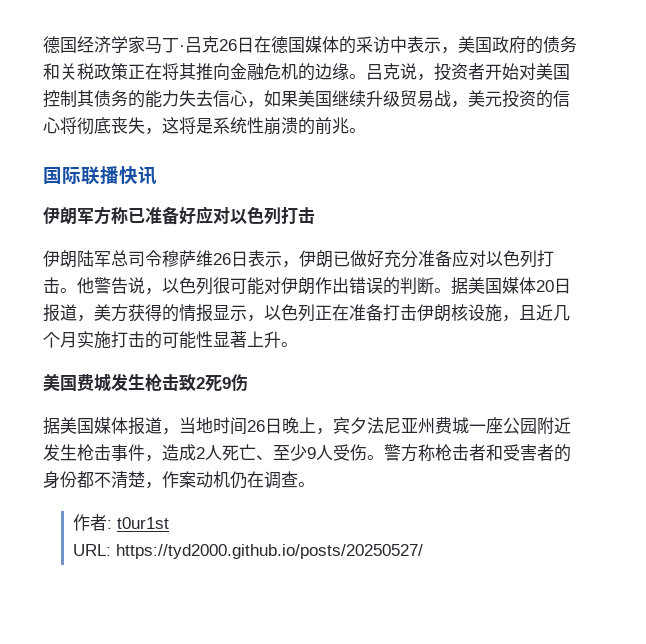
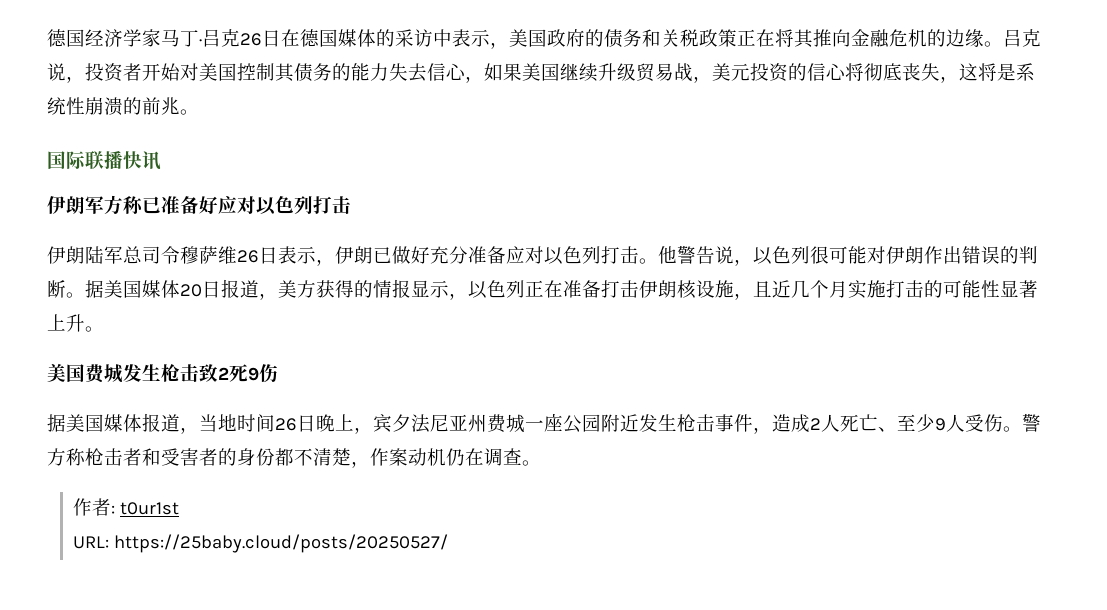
[116,544,424,559] https://tyd2000.github.io/posts/20250527/ -> [114,534,449,553] https://25baby.cloud/posts/20250527/

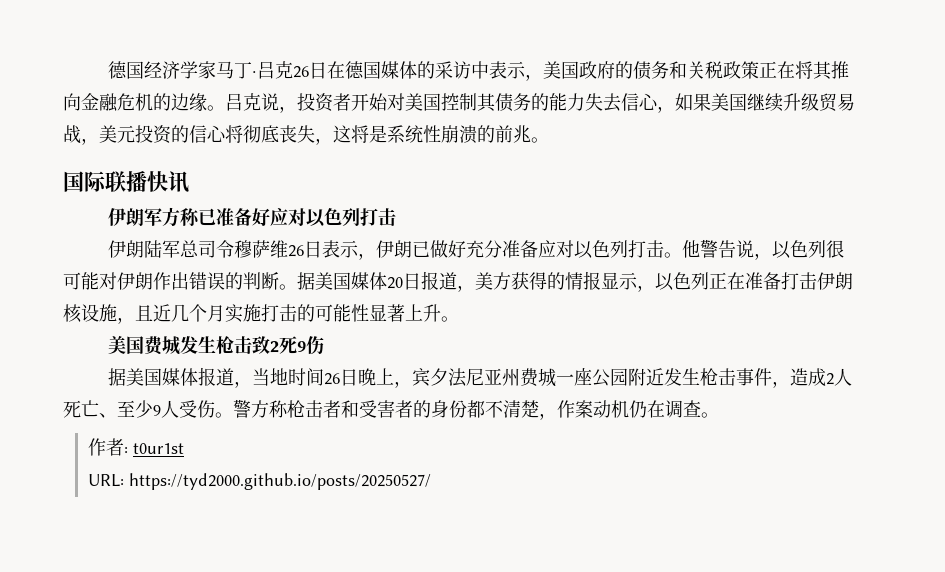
[114,534,449,553] https://25baby.cloud/posts/20250527/ -> [128,473,431,490] https://tyd2000.github.io/posts/20250527/

